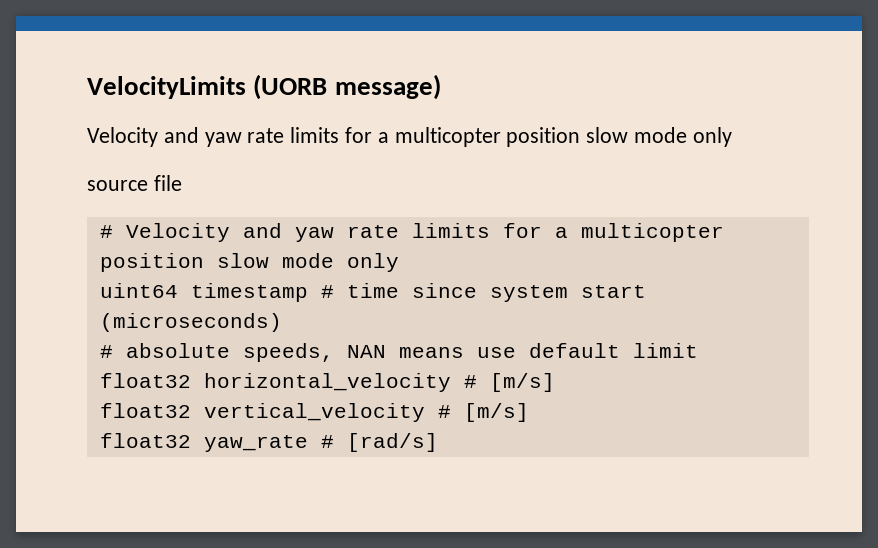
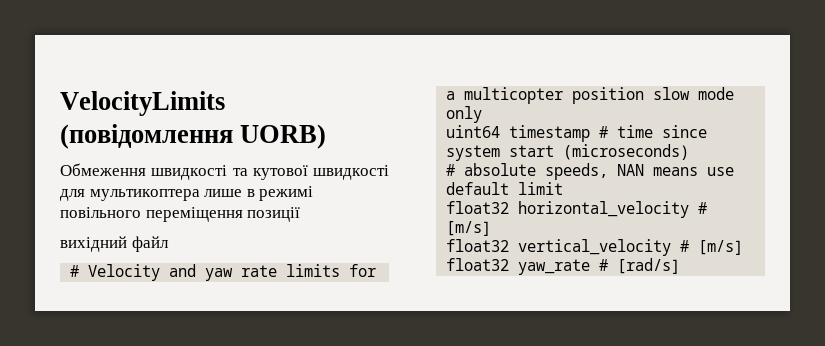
[253,74,441,100] [87,127,732,147] [87,175,182,191] (UORB message) // Velocity and yaw rate limits for a multicopter position slow mode only // source file -> [60,124,327,149] [60,163,389,180] [60,186,314,201] [60,207,301,222] [60,236,169,252] (повідомлення UORB) // Обмеження швидкості та кутової швидкості для мультикоптера лише в режимі повільного переміщення позиції // вихідний файл

